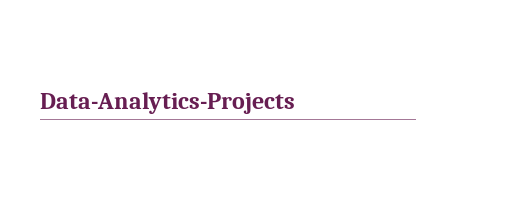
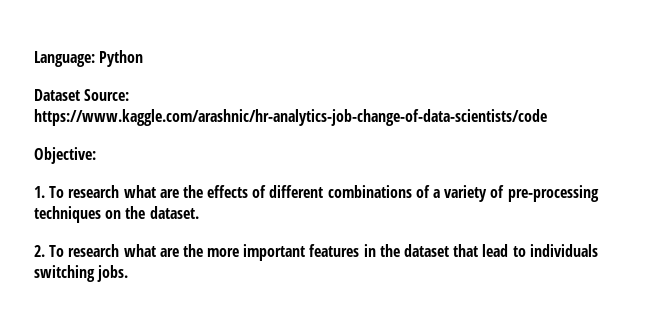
[40,92,295,114] Data-Analytics-Projects -> [34,50,144,67] [34,89,130,101] [34,109,547,126] [34,147,96,164] [34,185,599,202] [34,206,199,223] [34,244,598,261] [34,265,129,282] Language: Python // Dataset Source: https://www.kaggle.com/arashnic/hr-analytics-job-change-of-data-scientists/code // Objective: // 1. To research what are the effects of different combinations of a variety of pre-processing techniques on the dataset. // 2. To research what are the more important features in the dataset that lead to individuals switching jobs.

